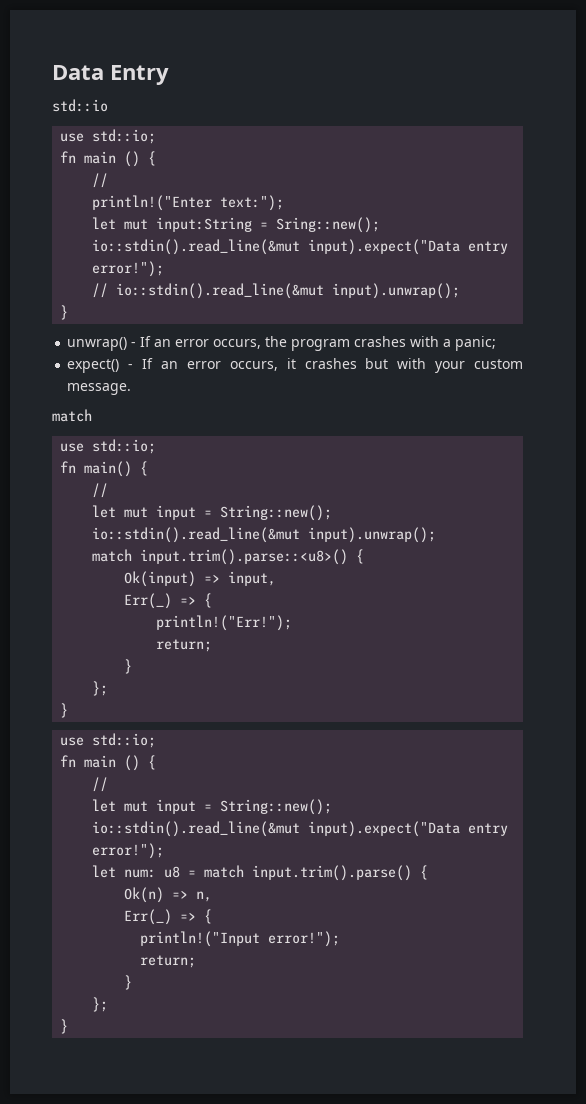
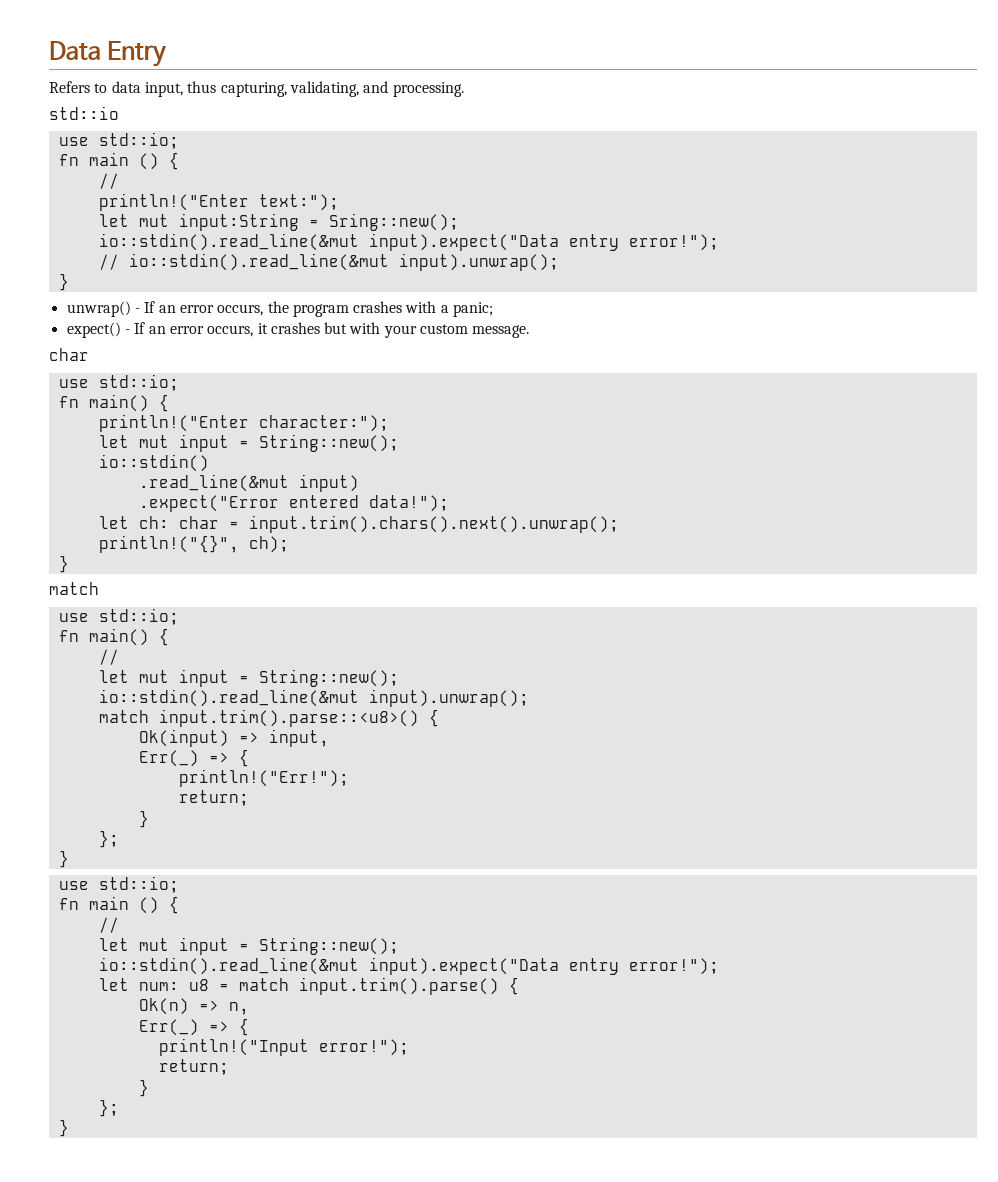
(169, 75) none -> [49,81,464,97] // Refers to data input, thus capturing, validating, and processing.
(132, 389) none -> [49,348,89,361] [58,374,179,391] [58,394,169,412] [98,414,389,432] [98,434,399,452] [98,454,209,472] [138,474,359,492] [138,495,449,512] [98,515,619,533] [98,535,289,553] [58,555,69,573] // char // use std::io; // fn main() { // println!("Enter character:"); // let mut input = String::new(); // io::stdin() // .read_line(&mut input) // .expect("Error entered data!"); // let ch: char = input.trim().chars().next().unwrap(); // println!("{}", ch); // }

